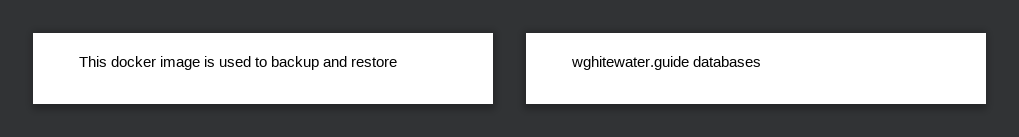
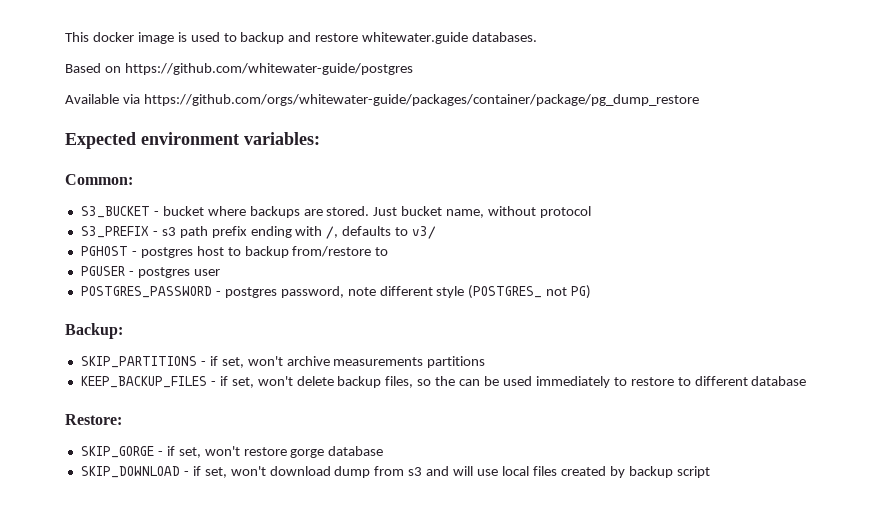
[571,56,762,70] wghitewater.guide databases -> [362,32,538,44] [65,63,413,75] [65,94,699,106] [65,132,320,149] [65,174,133,185] [80,206,592,218] [80,226,437,239] [80,246,389,258] [80,266,220,278] [80,285,592,299] [65,323,123,339] [80,356,486,368] [80,376,807,388] [65,414,122,425] [80,446,384,458] [80,466,710,478] whitewater.guide databases. // Based on https://github.com/whitewater-guide/postgres // Available via https://github.com/orgs/whitewater-guide/packages/container/package/pg_dump_restore // Expected environment variables: // Common: // S3_BUCKET - bucket where backups are stored. Just bucket name, without protocol // S3_PREFIX - s3 path prefix ending with /, defaults to v3/ // PGHOST - postgres host to backup from/restore to // PGUSER - postgres user // POSTGRES_PASSWORD - postgres password, note different style (POSTGRES_ not PG) // Backup: // SKIP_PARTITIONS - if set, won't archive measurements partitions // KEEP_BACKUP_FILES - if set, won't delete backup files, so the can be used immediately to restore to different database // Restore: // SKIP_GORGE - if set, won't restore gorge database // SKIP_DOWNLOAD - if set, won't download dump from s3 and will use local files created by backup script

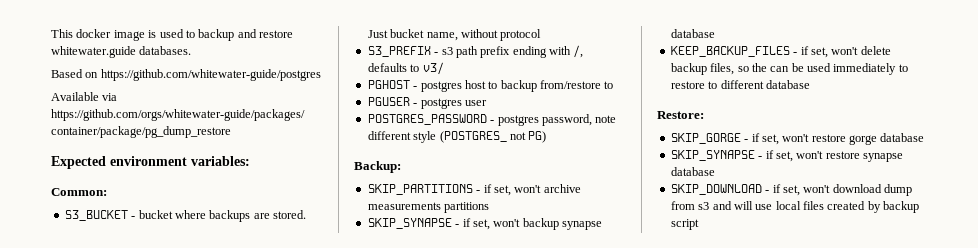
(486, 362) none -> [367,218,602,230] [670,29,715,38] // SKIP_SYNAPSE - if set, won't backup synapse database
(384, 451) none -> [670,150,903,162] [670,167,715,176] // SKIP_SYNAPSE - if set, won't restore synapse database

